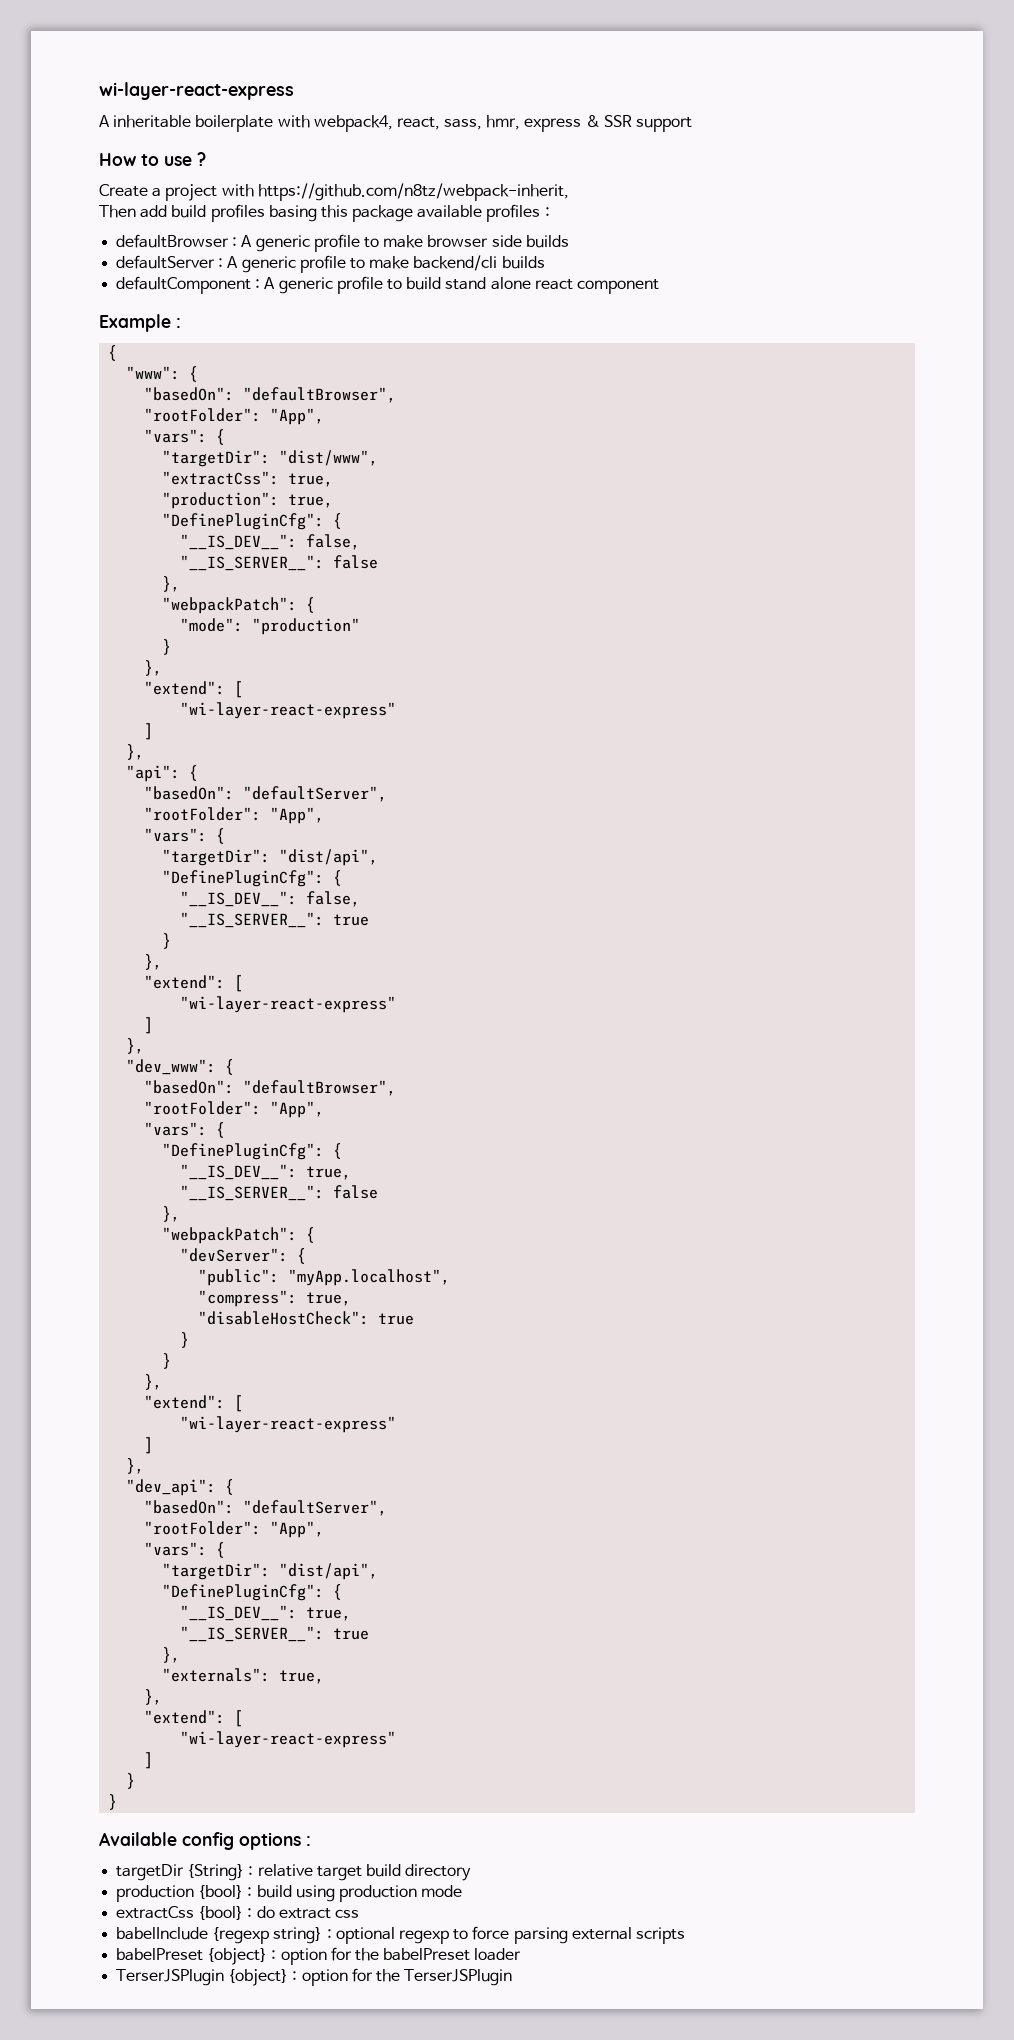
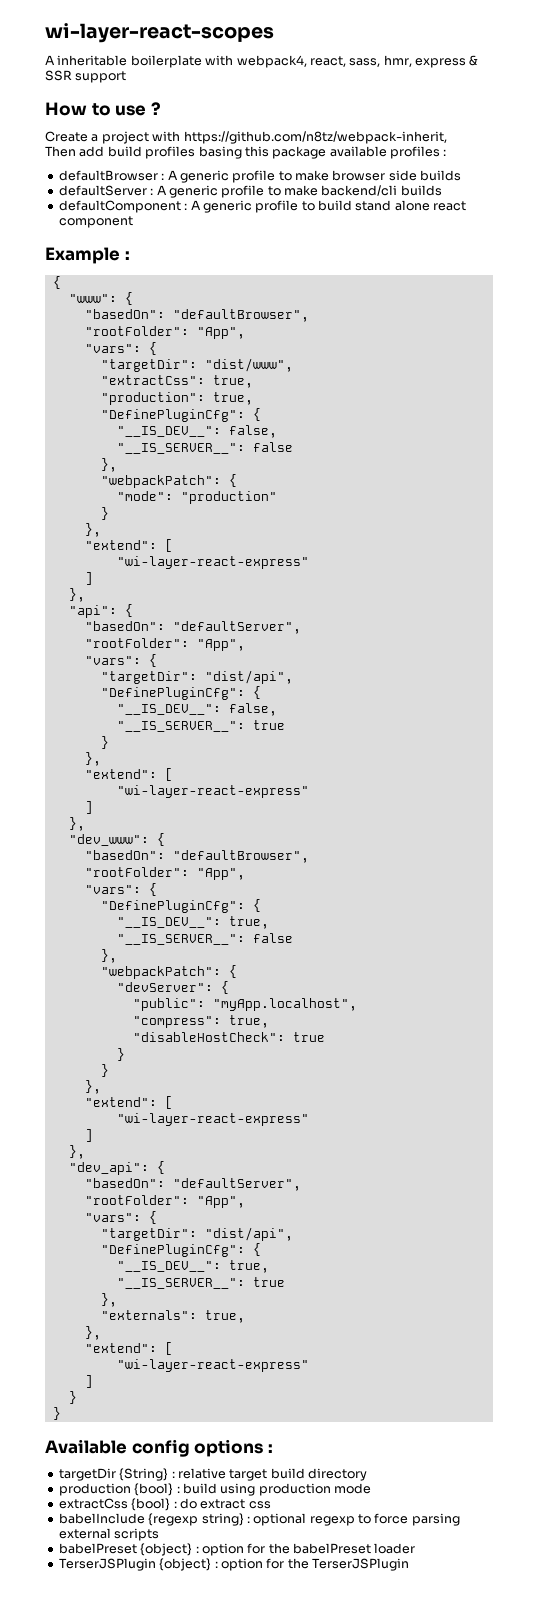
[99,82,294,100] wi-layer-react-express -> [45,23,274,43] wi-layer-react-scopes

